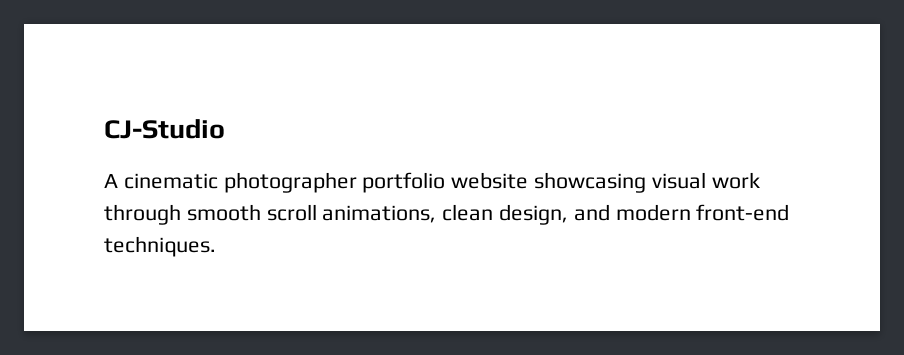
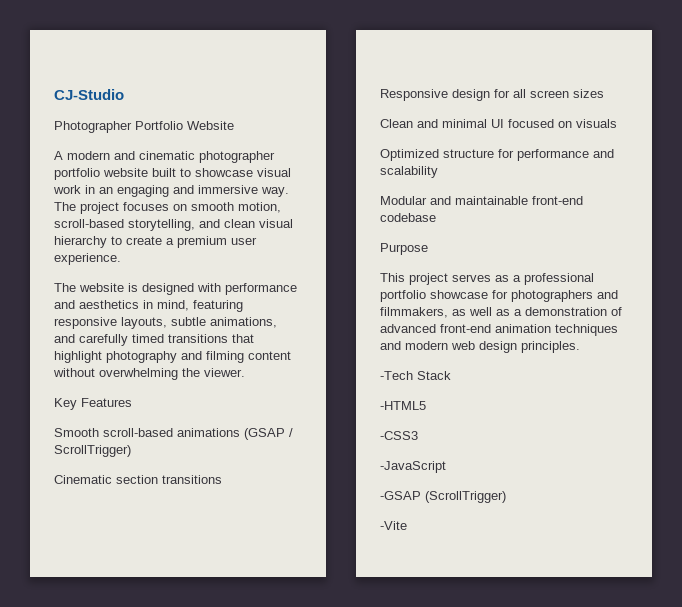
(225, 129) none -> [54,121,234,133] // Photographer Portfolio Website
(118, 181) none -> [67,151,135,160] modern and
[534,172,760,193] [104,204,790,225] [104,236,216,257] showcasing visual work through smooth scroll animations, clean design, and modern front-end techniques. -> [152,168,291,177] [53,185,289,197] [54,202,281,214] [54,219,293,231] [54,236,257,248] [54,253,121,265] [54,283,297,295] [54,300,243,312] [54,317,277,329] [54,334,254,346] [54,351,291,363] [53,368,245,380] [54,398,132,410] [54,428,293,440] [54,445,131,457] [54,475,222,484] [380,89,604,101] [380,119,617,128] [380,149,614,161] [380,166,438,178] [380,196,583,205] [380,213,436,222] [380,243,428,255] [380,273,594,285] [380,290,618,302] [380,307,622,318] [380,324,618,336] [380,341,580,353] [380,371,451,380] [380,401,426,410] [380,431,418,440] [380,461,446,473] [380,491,506,503] [380,521,407,530] built to showcase visual work in an engaging and immersive way. The project focuses on smooth motion, scroll-based storytelling, and clean visual hierarchy to create a premium user experience. // The website is designed with performance and aesthetics in mind, featuring responsive layouts, subtle animations, and carefully timed transitions that highlight photography and filming content without overwhelming the viewer. // Key Features // Smooth scroll-based animations (GSAP / ScrollTrigger) // Cinematic section transitions // Responsive design for all screen sizes // Clean and minimal UI focused on visuals // Optimized structure for performance and scalability // Modular and maintainable front-end codebase // Purpose // This project serves as a professional portfolio showcase for photographers and filmmakers, as well as a demonstration of advanced front-end animation techniques and modern web design principles. // -Tech Stack // -HTML5 // -CSS3 // -JavaScript // -GSAP (ScrollTrigger) // -Vite

